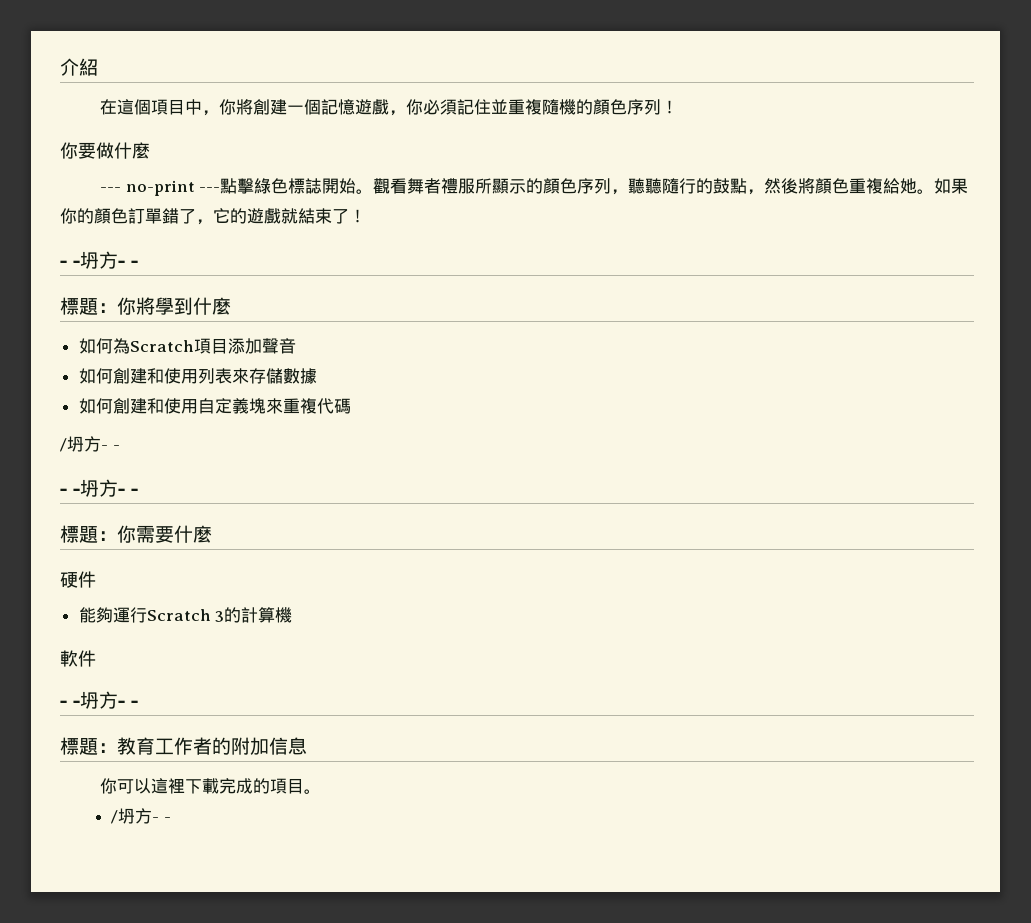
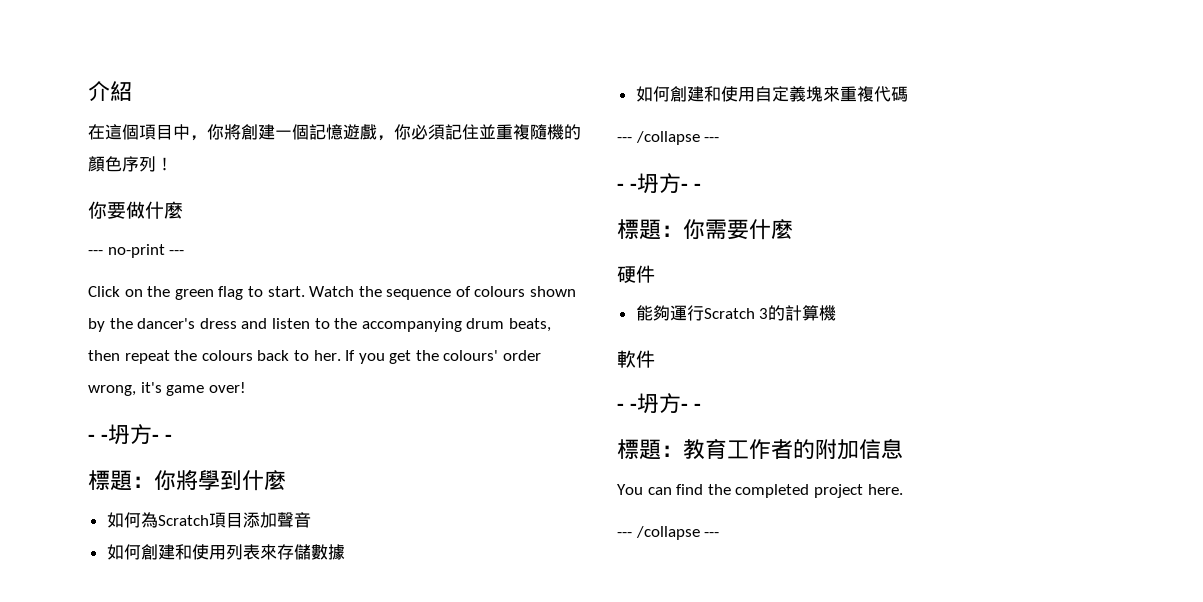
[220,178,969,195] [60,208,366,225] 點擊綠色標誌開始。觀看舞者禮服所顯示的顏色序列，聽聽隨行的鼓點，然後將顏色重複給她。如果你的顏色訂單錯了，它的遊戲就結束了！ -> [88,286,577,300] [88,318,551,332] [88,350,542,364] [88,382,246,396] // Click on the green flag to start. Watch the sequence of colours shown by the dancer's dress and listen to the accompanying drum beats, then repeat the colours back to her. If you get the colours' order wrong, it's game over!
[60,436,120,452] /坍方- - -> [617,131,720,145] --- /collapse ---
[100,777,322,794] [111,808,172,824] 你可以這裡下載完成的項目。 // /坍方- - -> [617,484,903,498] [617,526,720,540] You can find the completed project here. // --- /collapse ---

